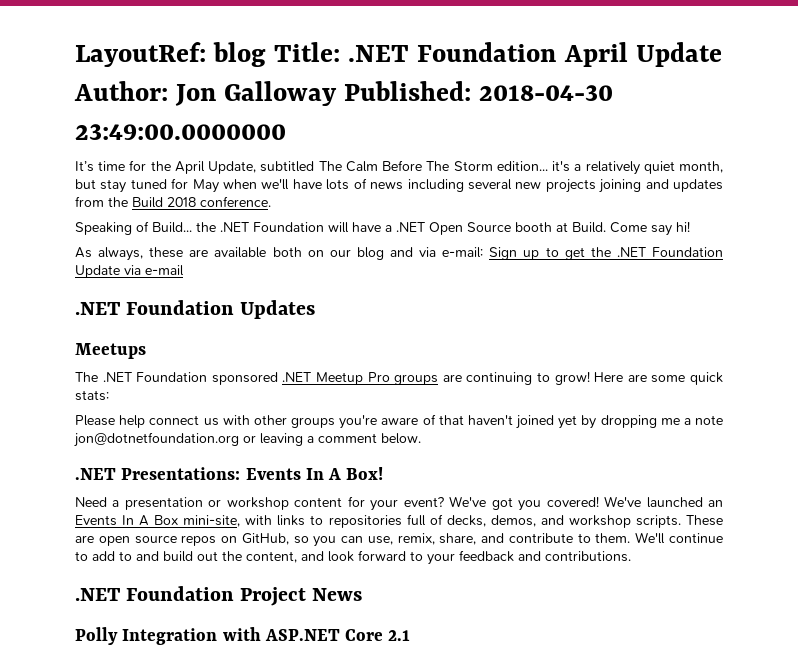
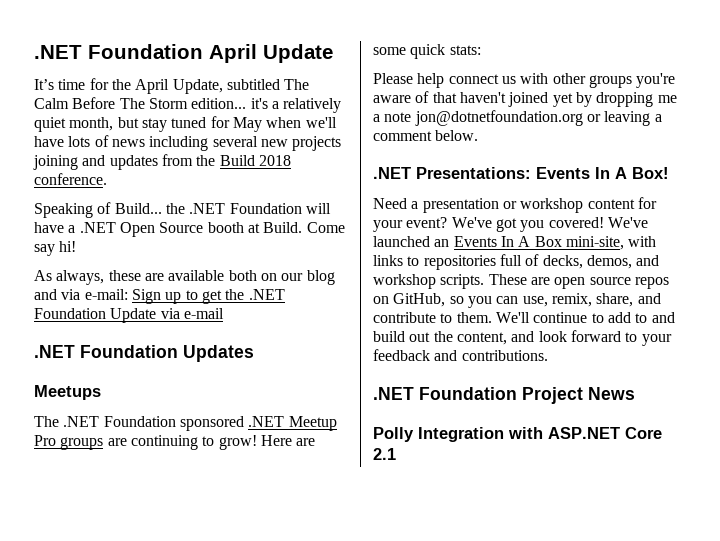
[75,42,341,67] LayoutRef: blog Title: -> (34, 52) none
[74,81,614,106] [75,124,286,140] Author: Jon Galloway Published: 2018-04-30 23:49:00.0000000 -> (333, 53) none

